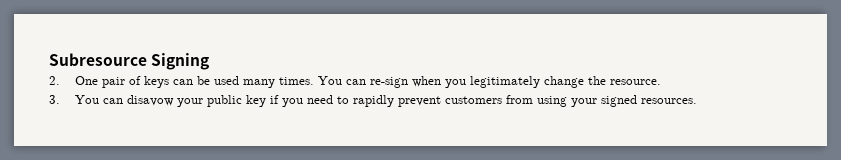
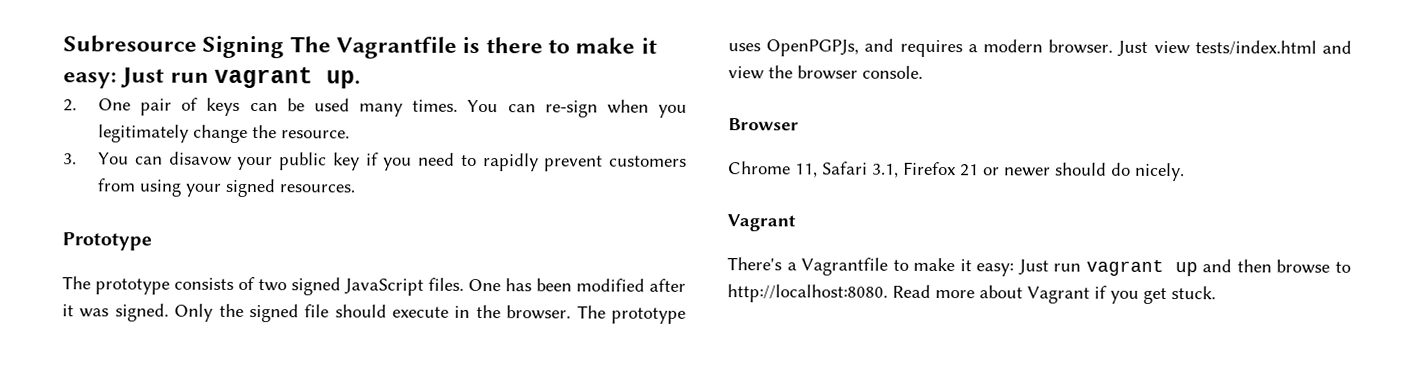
(210, 61) none -> [289,36,657,59] [63,66,362,89] The Vagrantfile is there to make it easy: Just run vagrant up.
(697, 101) none -> [62,232,152,251] [62,276,686,296] [62,303,686,324] [728,38,1352,58] [728,65,923,80] [728,118,799,131] [728,161,1185,182] [727,214,796,232] [727,257,1351,277] [727,284,1216,305] // Prototype // The prototype consists of two signed JavaScript files. One has been modified after it was signed. Only the signed file should execute in the browser. The prototype uses OpenPGPJs, and requires a modern browser. Just view tests/index.html and view the browser console. // Browser // Chrome 11, Safari 3.1, Firefox 21 or newer should do nicely. // Vagrant // There's a Vagrantfile to make it easy: Just run vagrant up and then browse to http://localhost:8080. Read more about Vagrant if you get stuck.

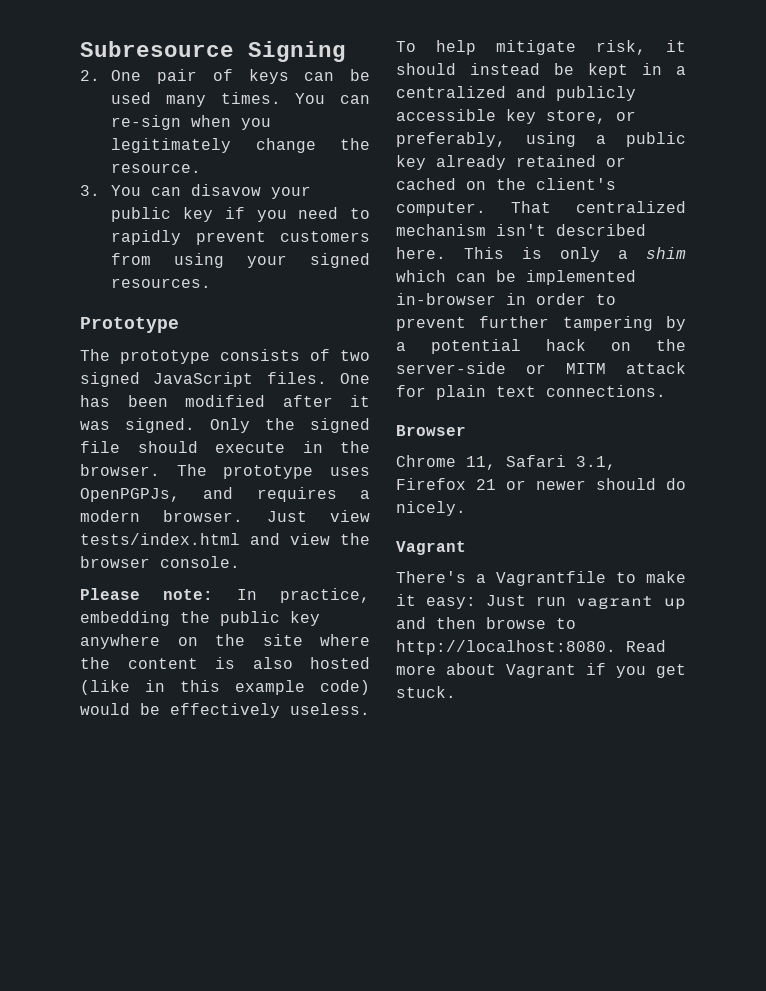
[289,36,657,59] [63,66,362,89] The Vagrantfile is there to make it easy: Just run vagrant up. -> (346, 51) none
(923, 72) none -> [80,588,370,603] [80,611,320,626] [80,634,370,649] [80,657,370,669] [80,680,370,695] [80,703,370,718] [396,40,686,55] [396,63,686,78] [396,86,636,101] [396,109,636,124] [396,132,686,147] [396,155,626,170] [396,178,616,190] [396,201,686,216] [396,224,646,236] [396,247,686,262] [396,270,636,285] [396,293,616,305] [396,316,686,331] [396,339,686,354] [396,362,686,374] [396,385,666,400] // Please note: In practice, embedding the public key anywhere on the site where the content is also hosted (like in this example code) would be effectively useless. To help mitigate risk, it should instead be kept in a centralized and publicly accessible key store, or preferably, using a public key already retained or cached on the client's computer. That centralized mechanism isn't described here. This is only a shim which can be implemented in-browser in order to prevent further tampering by a potential hack on the server-side or MITM attack for plain text connections.

